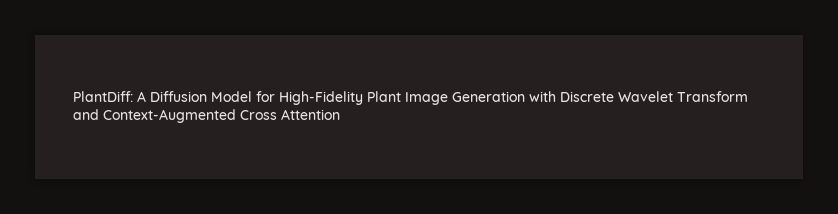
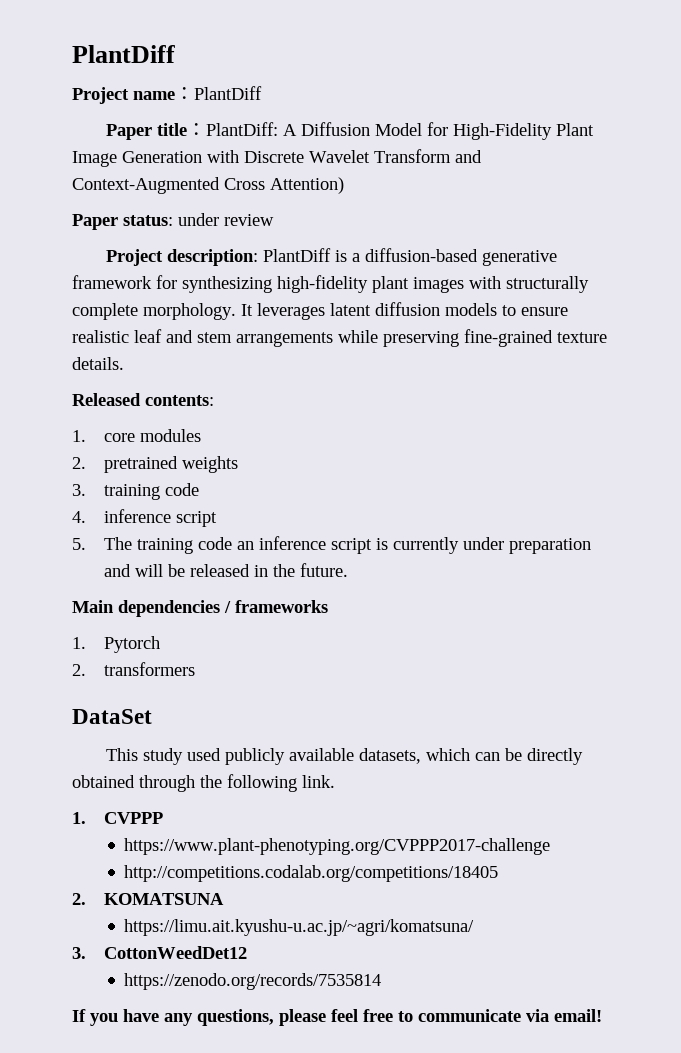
(73, 96) none -> [72,45,175,63] [72,86,262,104] [105,123,206,140] PlantDiff // Project name：PlantDiff // Paper title：
[281,109,340,120] Attention -> [270,177,344,194] [72,213,274,230] [105,248,557,266] [72,275,589,293] [72,302,568,320] [72,329,607,347] [72,357,124,370] [72,393,214,406] [72,429,201,442] [72,456,238,473] [72,483,199,500] [72,509,217,527] [72,536,591,554] [103,563,348,577] [72,600,328,617] [72,636,160,653] [72,662,195,676] [72,709,152,724] [105,748,583,765] [72,774,335,792] [72,812,163,824] [124,838,551,855] [124,865,499,882] [72,893,224,905] [124,919,475,936] [72,946,247,959] [124,973,382,990] [72,1009,602,1026] Attention) // Paper status: under review // Project description: PlantDiff is a diffusion-based generative framework for synthesizing high-fidelity plant images with structurally complete morphology. It leverages latent diffusion models to ensure realistic leaf and stem arrangements while preserving fine-grained texture details. // Released contents: // 1. core modules // 2. pretrained weights // 3. training code // 4. inference script // 5. The training code an inference script is currently under preparation and will be released in the future. // Main dependencies / frameworks // 1. Pytorch // 2. transformers // DataSet // This study used publicly available datasets, which can be directly obtained through the following link. // 1. CVPPP // https://www.plant-phenotyping.org/CVPPP2017-challenge // http://competitions.codalab.org/competitions/18405 // 2. KOMATSUNA // https://limu.ait.kyushu-u.ac.jp/~agri/komatsuna/ // 3. CottonWeedDet12 // https://zenodo.org/records/7535814 // If you have any questions, please feel free to communicate via email!

